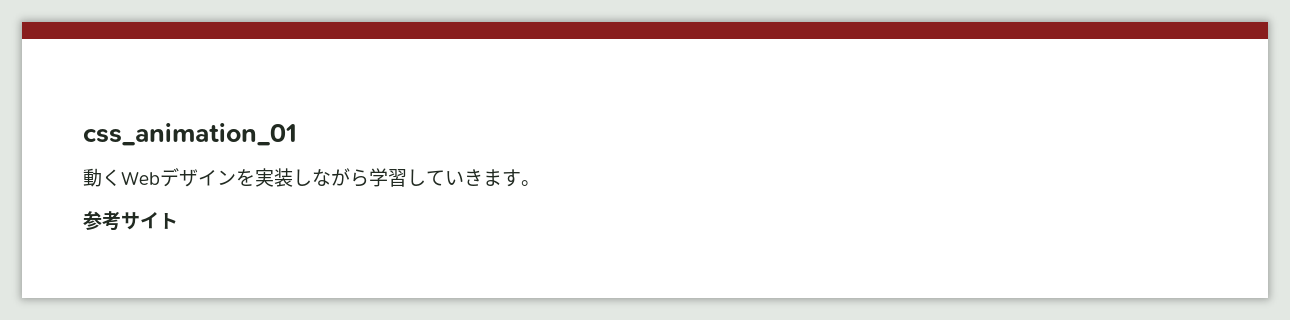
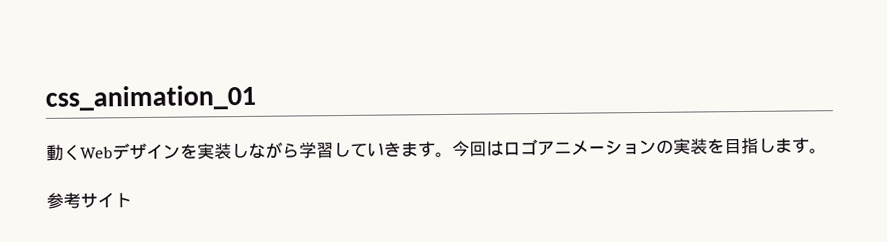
(540, 183) none -> [452,137,827,157] 今回はロゴアニメーションの実装を目指します。

